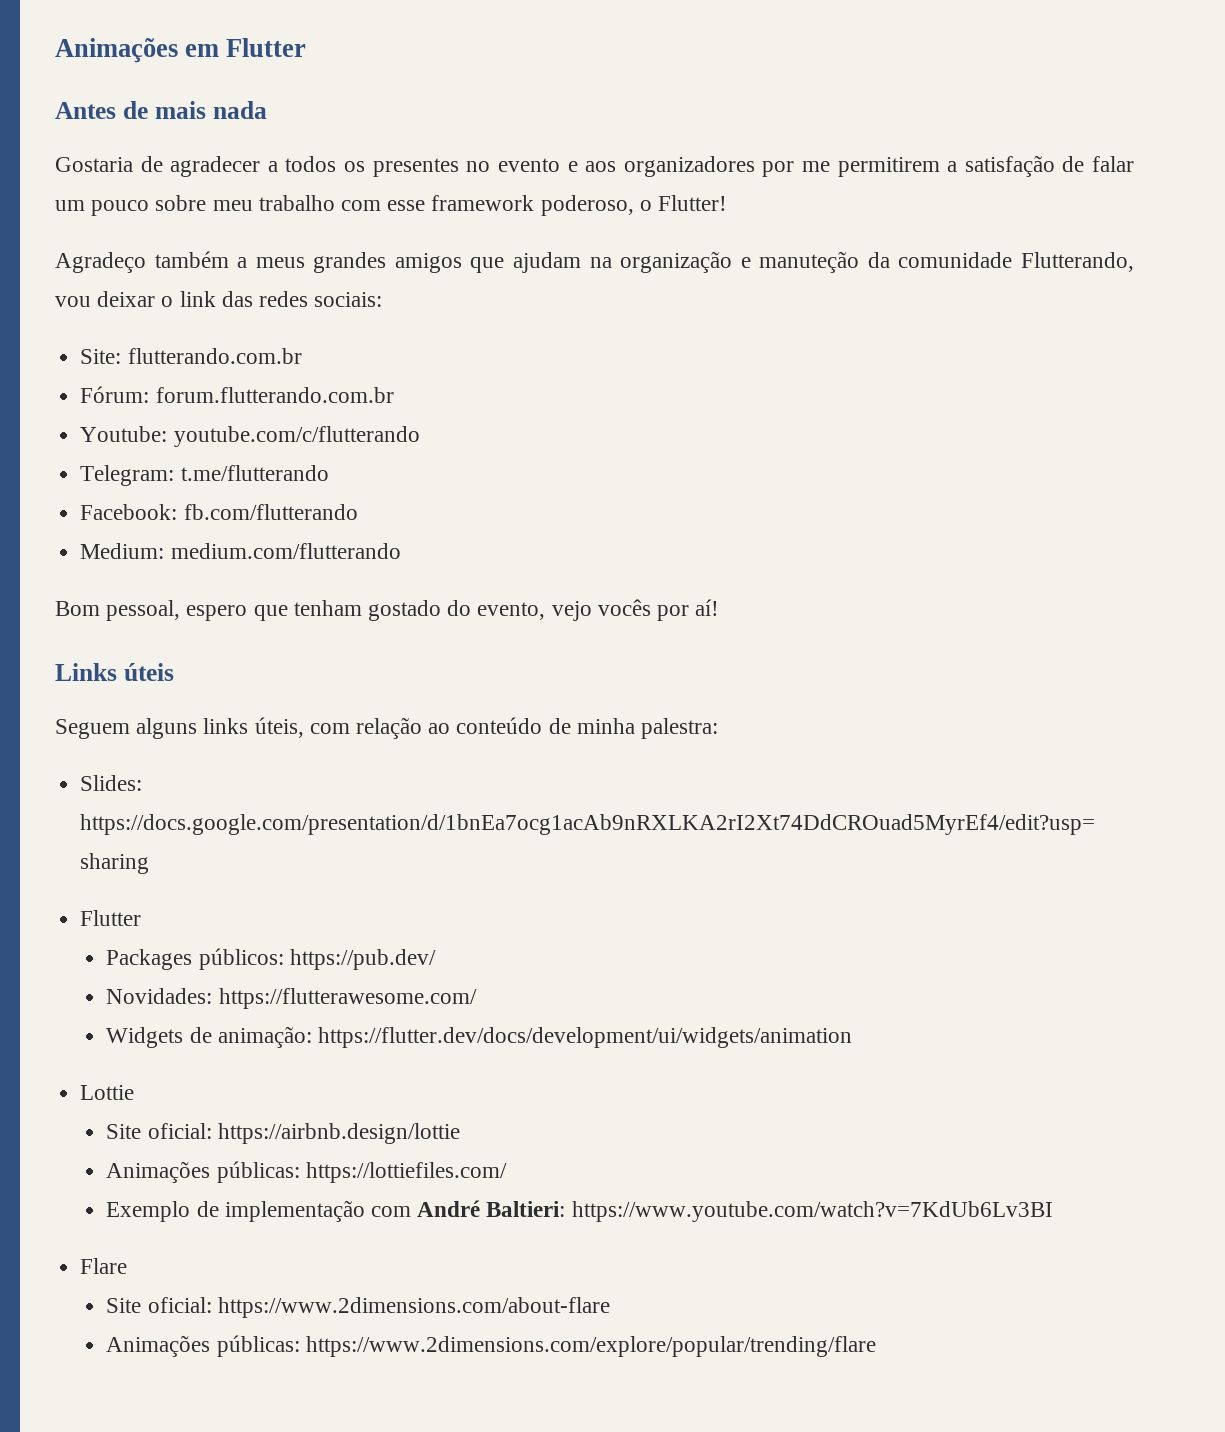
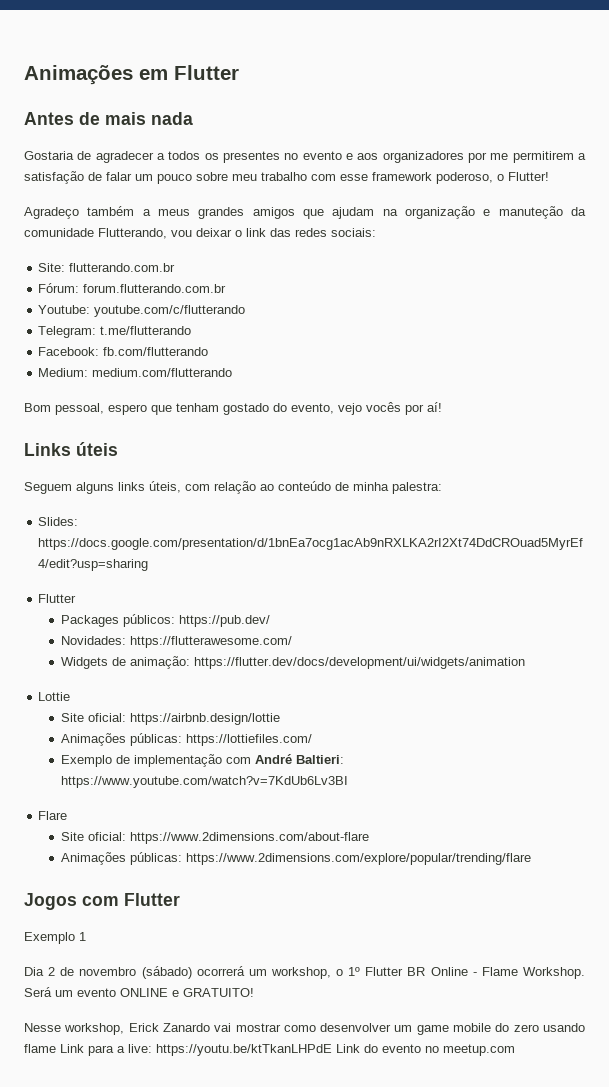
(876, 1346) none -> [24,893,180,910] [24,932,86,944] [24,966,585,979] [24,987,254,997] [24,1023,586,1035] [24,1044,515,1056] // Jogos com Flutter // Exemplo 1 // Dia 2 de novembro (sábado) ocorrerá um workshop, o 1º Flutter BR Online - Flame Workshop. Será um evento ONLINE e GRATUITO! // Nesse workshop, Erick Zanardo vai mostrar como desenvolver um game mobile do zero usando flame Link para a live: https://youtu.be/ktTkanLHPdE Link do evento no meetup.com

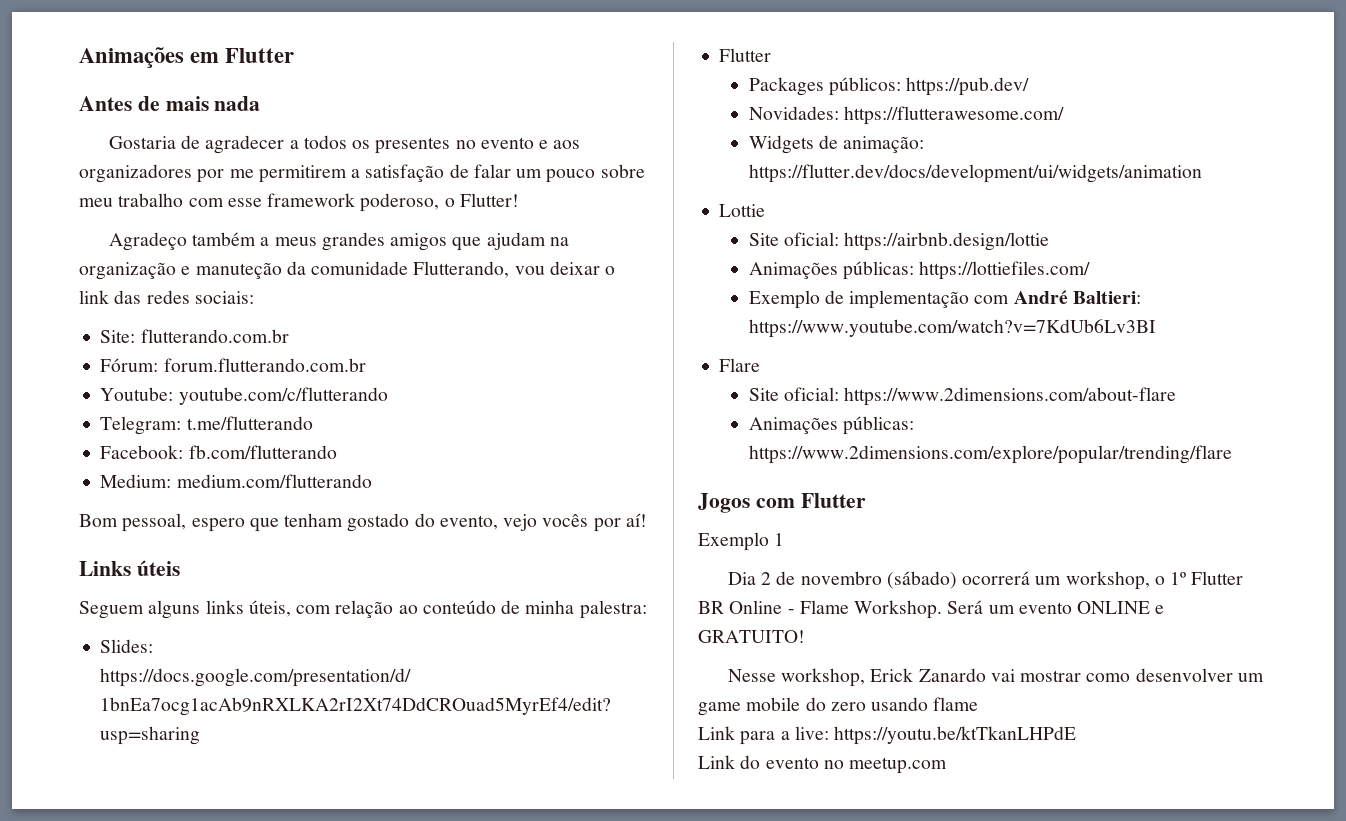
(56, 1048) none -> (979, 704) //
(332, 1050) none -> (1077, 735) //

